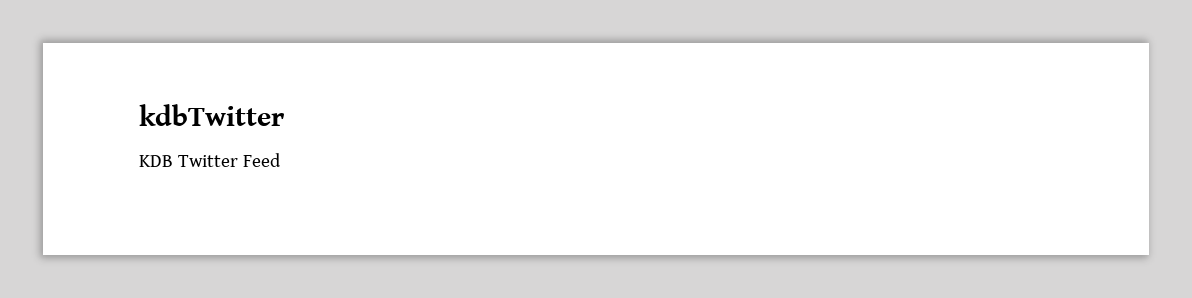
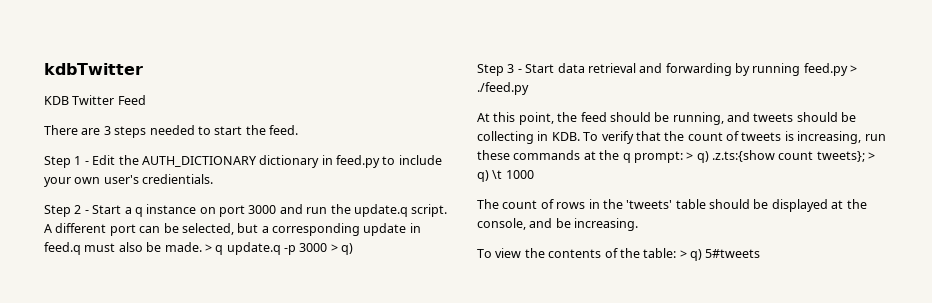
(281, 160) none -> [44,125,298,138] [44,155,442,168] [44,174,214,187] [44,204,448,217] [44,223,421,236] [44,242,354,255] [477,63,858,76] [477,82,529,95] [477,112,857,125] [477,131,886,144] [477,150,876,163] [477,170,534,182] [477,199,867,212] [477,218,639,231] [477,248,761,261] // There are 3 steps needed to start the feed. // Step 1 - Edit the AUTH_DICTIONARY dictionary in feed.py to include your own user's credientials. // Step 2 - Start a q instance on port 3000 and run the update.q script. A different port can be selected, but a corresponding update in feed.q must also be made. > q update.q -p 3000 > q) // Step 3 - Start data retrieval and forwarding by running feed.py > ./feed.py // At this point, the feed should be running, and tweets should be collecting in KDB. To verify that the count of tweets is increasing, run these commands at the q prompt: > q) .z.ts:{show count tweets}; > q) \t 1000 // The count of rows in the 'tweets' table should be displayed at the console, and be increasing. // To view the contents of the table: > q) 5#tweets

